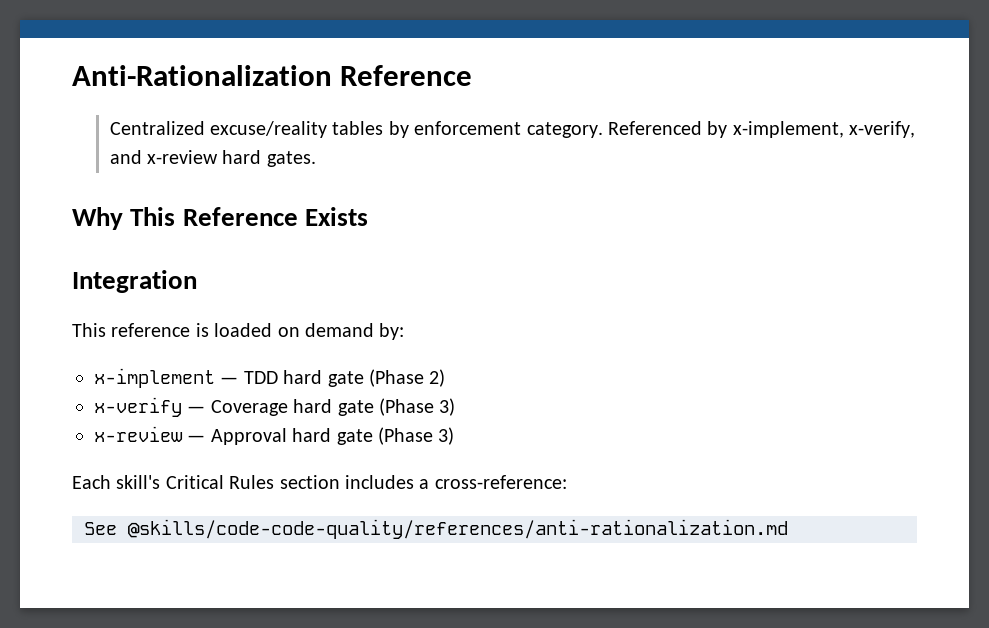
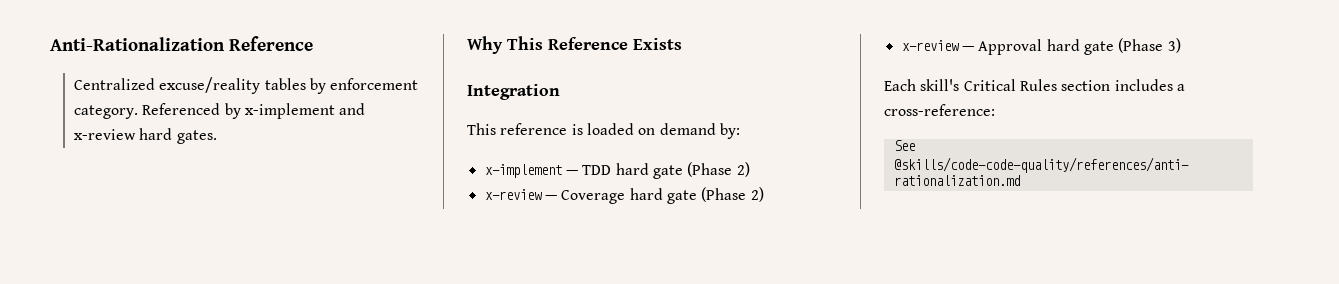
[732,121,916,138] x-implement, x-verify, -> [245,103,336,119] x-implement
[94,397,182,417] x-verify -> [484,189,542,200] x-review
[439,398,456,416] 3) -> [750,187,764,202] 2)

